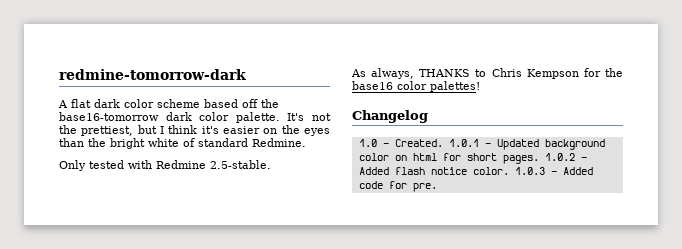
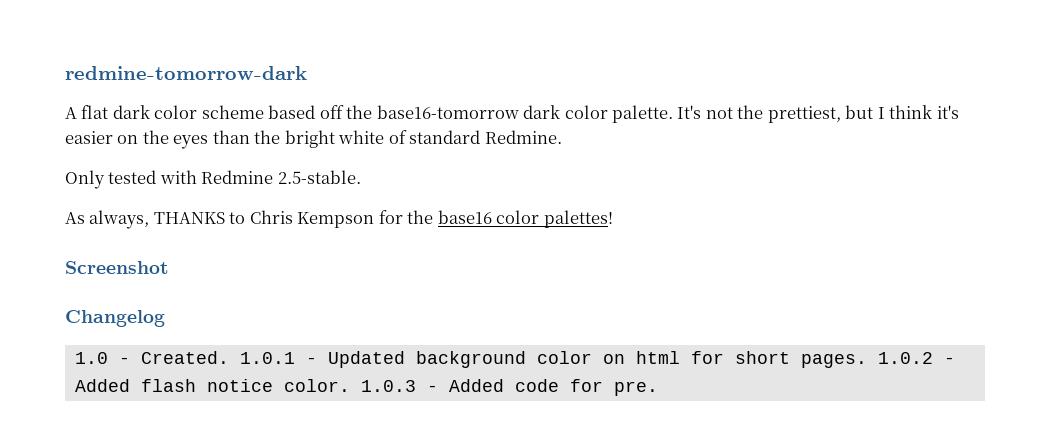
(480, 86) none -> [65,261,169,274] // Screenshot

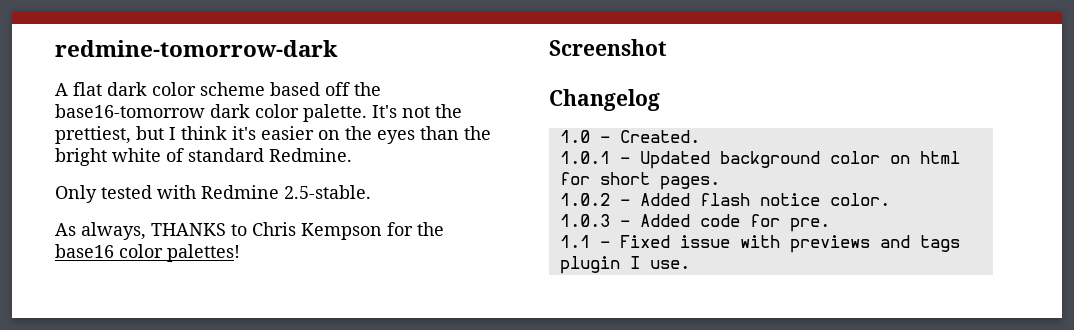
(229, 357) none -> (700, 136) //
(867, 361) none -> (720, 183) //
(350, 385) none -> (890, 199) //
(658, 388) none -> [559,235,960,253] [559,256,690,274] // 1.1 - Fixed issue with previews and tags plugin I use.

